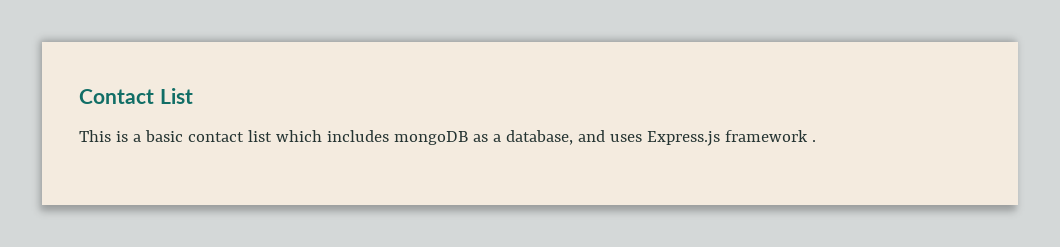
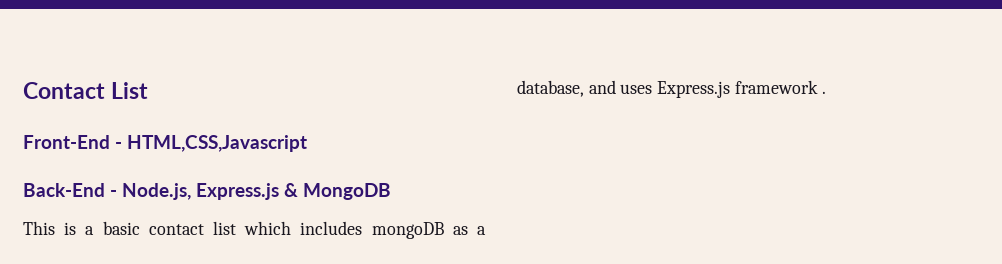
(193, 96) none -> [23,135,307,152] [23,183,391,200] // Front-End - HTML,CSS,Javascript // Back-End - Node.js, Express.js & MongoDB

